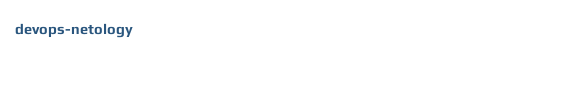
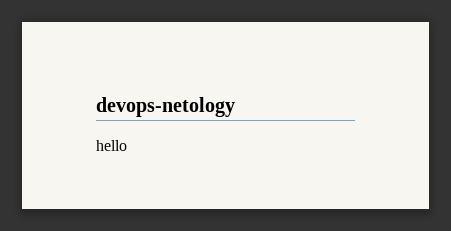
(133, 30) none -> [96,140,127,151] // hello

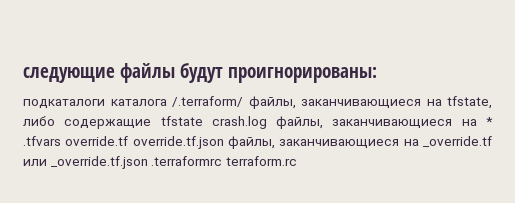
[96,97,235,117] [96,140,127,151] devops-netology // hello -> [23,63,378,83] [23,96,492,109] [23,116,493,129] [23,136,492,149] [23,156,297,169] следующие файлы будут проигнорированы: // подкаталоги каталога /.terraform/ файлы, заканчивающиеся на tfstate, либо содержащие tfstate crash.log файлы, заканчивающиеся на * .tfvars override.tf override.tf.json файлы, заканчивающиеся на _override.tf или _override.tf.json .terraformrc terraform.rc

